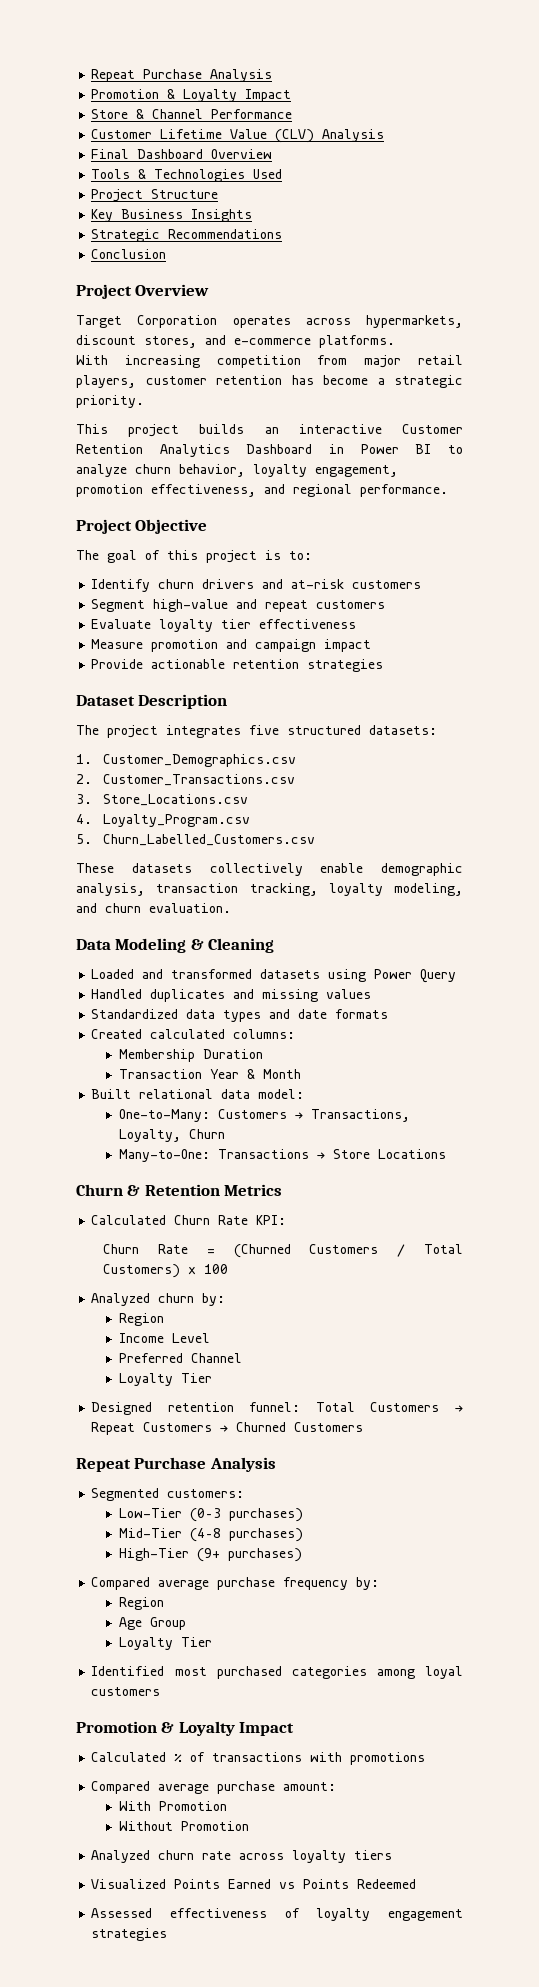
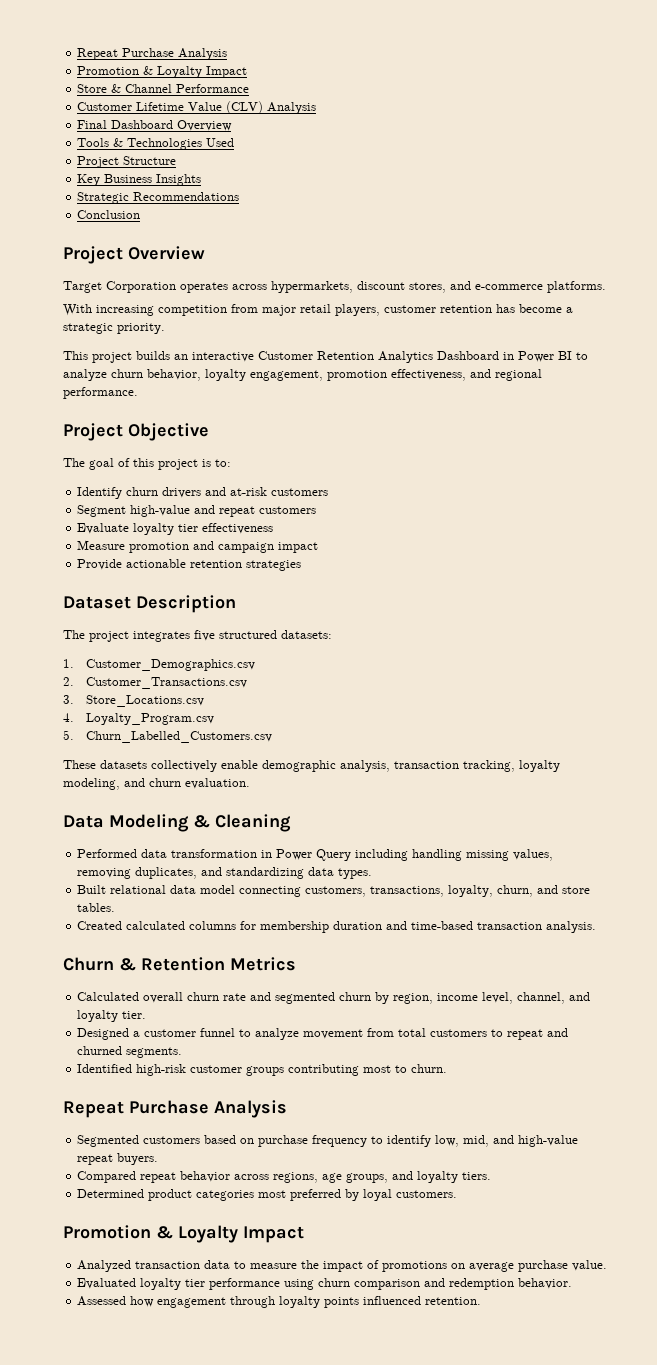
[91,969,457,983] [91,989,372,1002] [91,1009,389,1022] [91,1029,296,1039] [118,1049,263,1062] [118,1069,301,1079] [91,1089,305,1099] [118,1109,410,1122] [118,1129,225,1142] [118,1149,446,1162] Loaded and transformed datasets using Power Query // Handled duplicates and missing values // Standardized data types and date formats // Created calculated columns: // Membership Duration // Transaction Year & Month // Built relational data model: // One-to-Many: Customers → Transactions, Loyalty, Churn // Many-to-One: Transactions → Store Locations -> [77,849,554,861] [77,867,373,879] [77,885,591,897] [77,903,116,912] [77,921,597,933] Performed data transformation in Power Query including handling missing values, removing duplicates, and standardizing data types. // Built relational data model connecting customers, transactions, loyalty, churn, and store tables. // Created calculated columns for membership duration and time-based transaction analysis.
[174,1215,287,1225] [103,1244,463,1258] [103,1264,229,1278] [91,1293,226,1306] [118,1313,164,1326] [118,1333,210,1343] [118,1353,242,1363] [118,1373,212,1386] [91,1402,463,1415] [91,1422,364,1435] [76,1457,276,1472] [91,1488,245,1501] [118,1508,303,1522] [118,1528,303,1542] [118,1548,302,1562] [91,1577,380,1590] [118,1597,164,1610] [118,1617,186,1630] [118,1637,212,1650] [91,1666,463,1679] [91,1687,161,1696] [76,1721,295,1736] [91,1752,343,1762] Churn Rate KPI: // Churn Rate = (Churned Customers / Total Customers) × 100 // Analyzed churn by: // Region // Income Level // Preferred Channel // Loyalty Tier // Designed retention funnel: Total Customers → Repeat Customers → Churned Customers // Repeat Purchase Analysis // Segmented customers: // Low-Tier (0–3 purchases) // Mid-Tier (4–8 purchases) // High-Tier (9+ purchases) // Compared average purchase frequency by: // Region // Age Group // Loyalty Tier // Identified most purchased categories among loyal customers // Promotion & Loyalty Impact // Calculated % of transactions with -> [143,992,591,1004] [77,1010,147,1022] [77,1028,569,1040] [77,1046,183,1058] [77,1064,448,1076] [63,1100,287,1118] [77,1135,579,1147] [77,1153,159,1165] [77,1171,492,1183] [77,1189,458,1201] [63,1225,304,1243] [77,1260,380,1272] overall churn rate and segmented churn by region, income level, channel, and loyalty tier. // Designed a customer funnel to analyze movement from total customers to repeat and churned segments. // Identified high-risk customer groups contributing most to churn. // Repeat Purchase Analysis // Segmented customers based on purchase frequency to identify low, mid, and high-value repeat buyers. // Compared repeat behavior across regions, age groups, and loyalty tiers. // Determined product categories most preferred by loyal customers. // Promotion & Loyalty Impact // Analyzed transaction data to measure the impact of
[91,1781,337,1794] [118,1801,227,1811] [118,1821,249,1831] [91,1850,393,1863] [91,1879,417,1889] [91,1908,463,1921] [91,1928,168,1941] // Compared average purchase amount: // With Promotion // Without Promotion // Analyzed churn rate across loyalty tiers // Visualized Points Earned vs Points Redeemed // Assessed effectiveness of loyalty engagement strategies -> [451,1260,608,1272] [77,1278,573,1290] [77,1296,482,1308] on average purchase value. // Evaluated loyalty tier performance using churn comparison and redemption behavior. // Assessed how engagement through loyalty points influenced retention.

